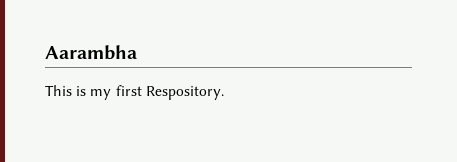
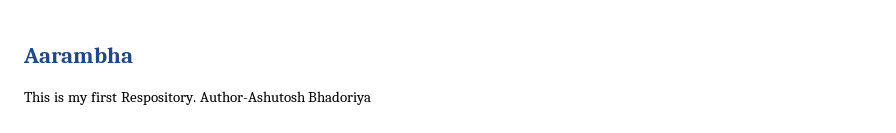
(224, 93) none -> [199,91,372,105] Author-Ashutosh Bhadoriya

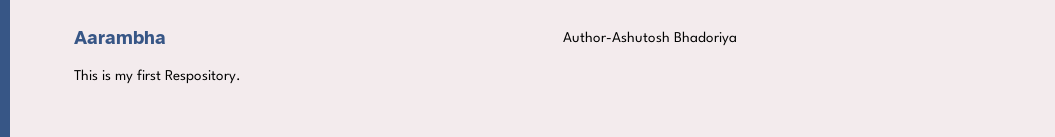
(196, 98) none -> (242, 77) //

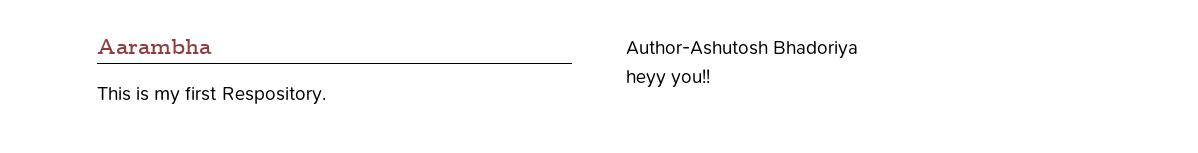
(738, 38) none -> [626,69,711,88] // heyy you!!

